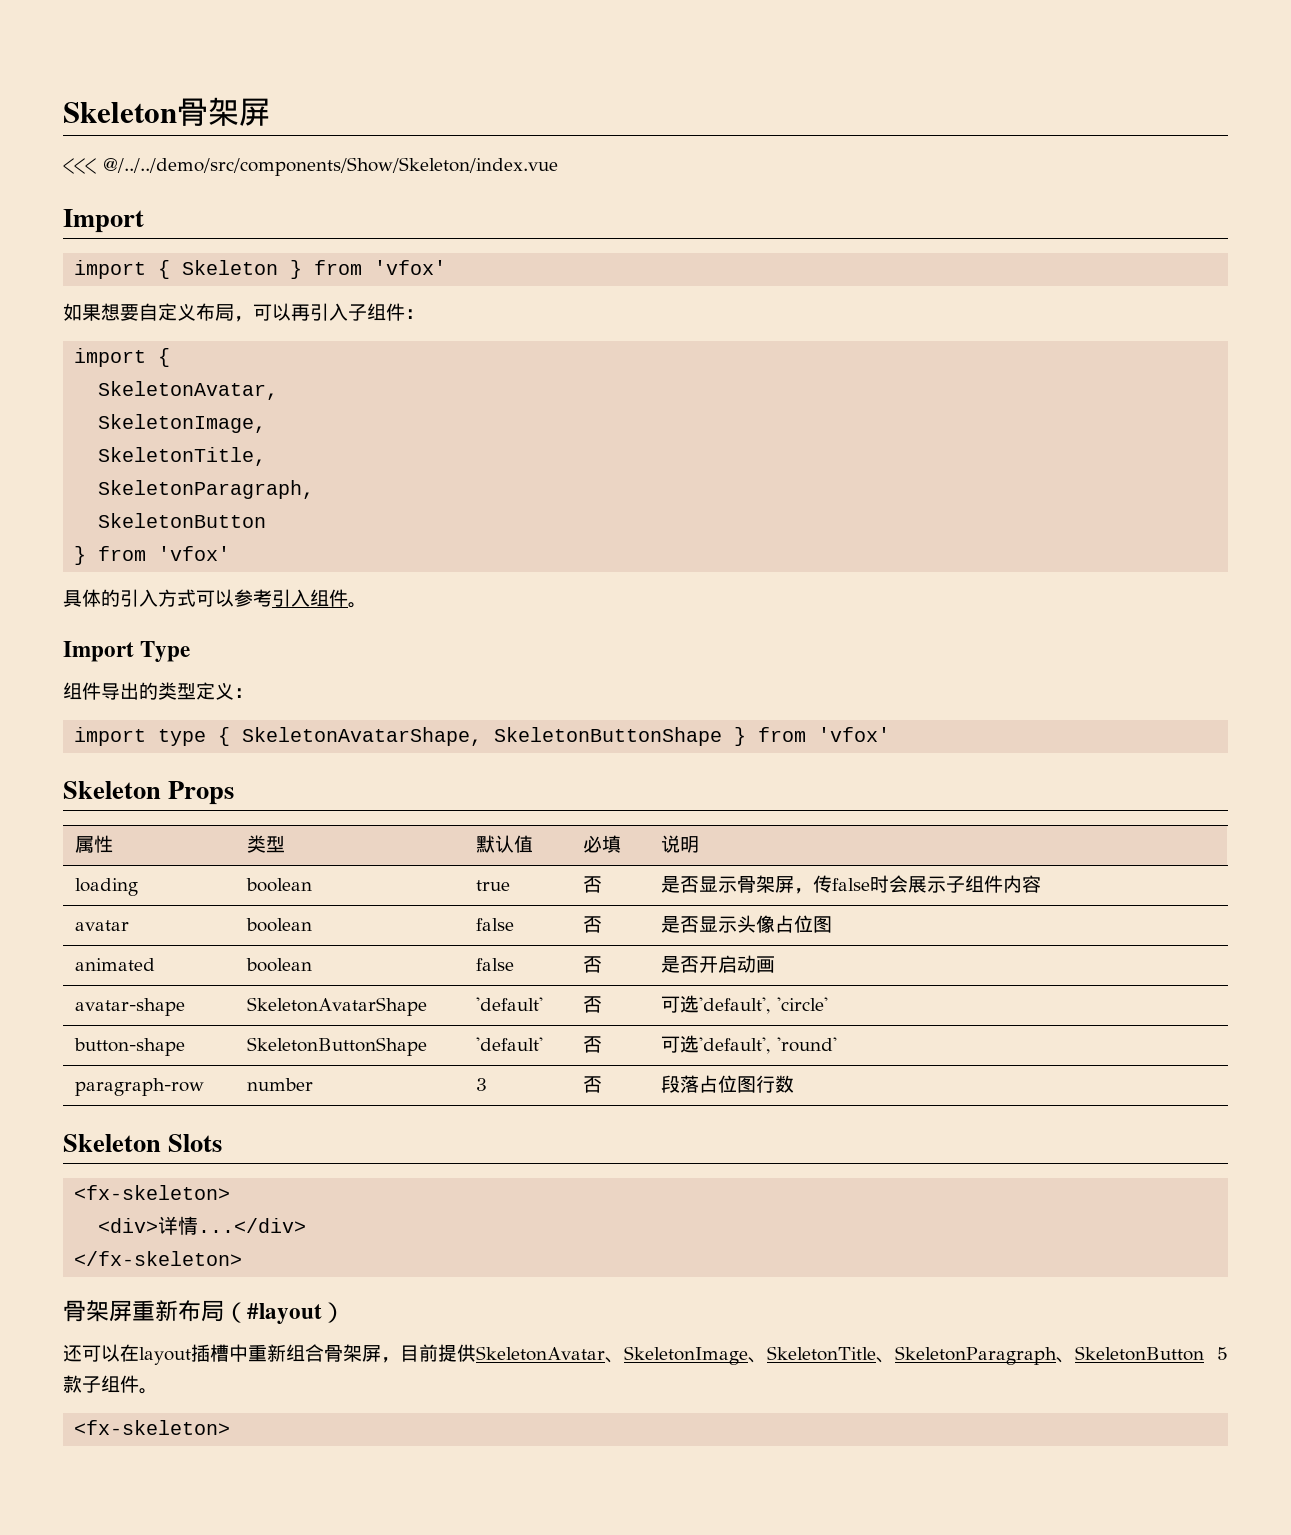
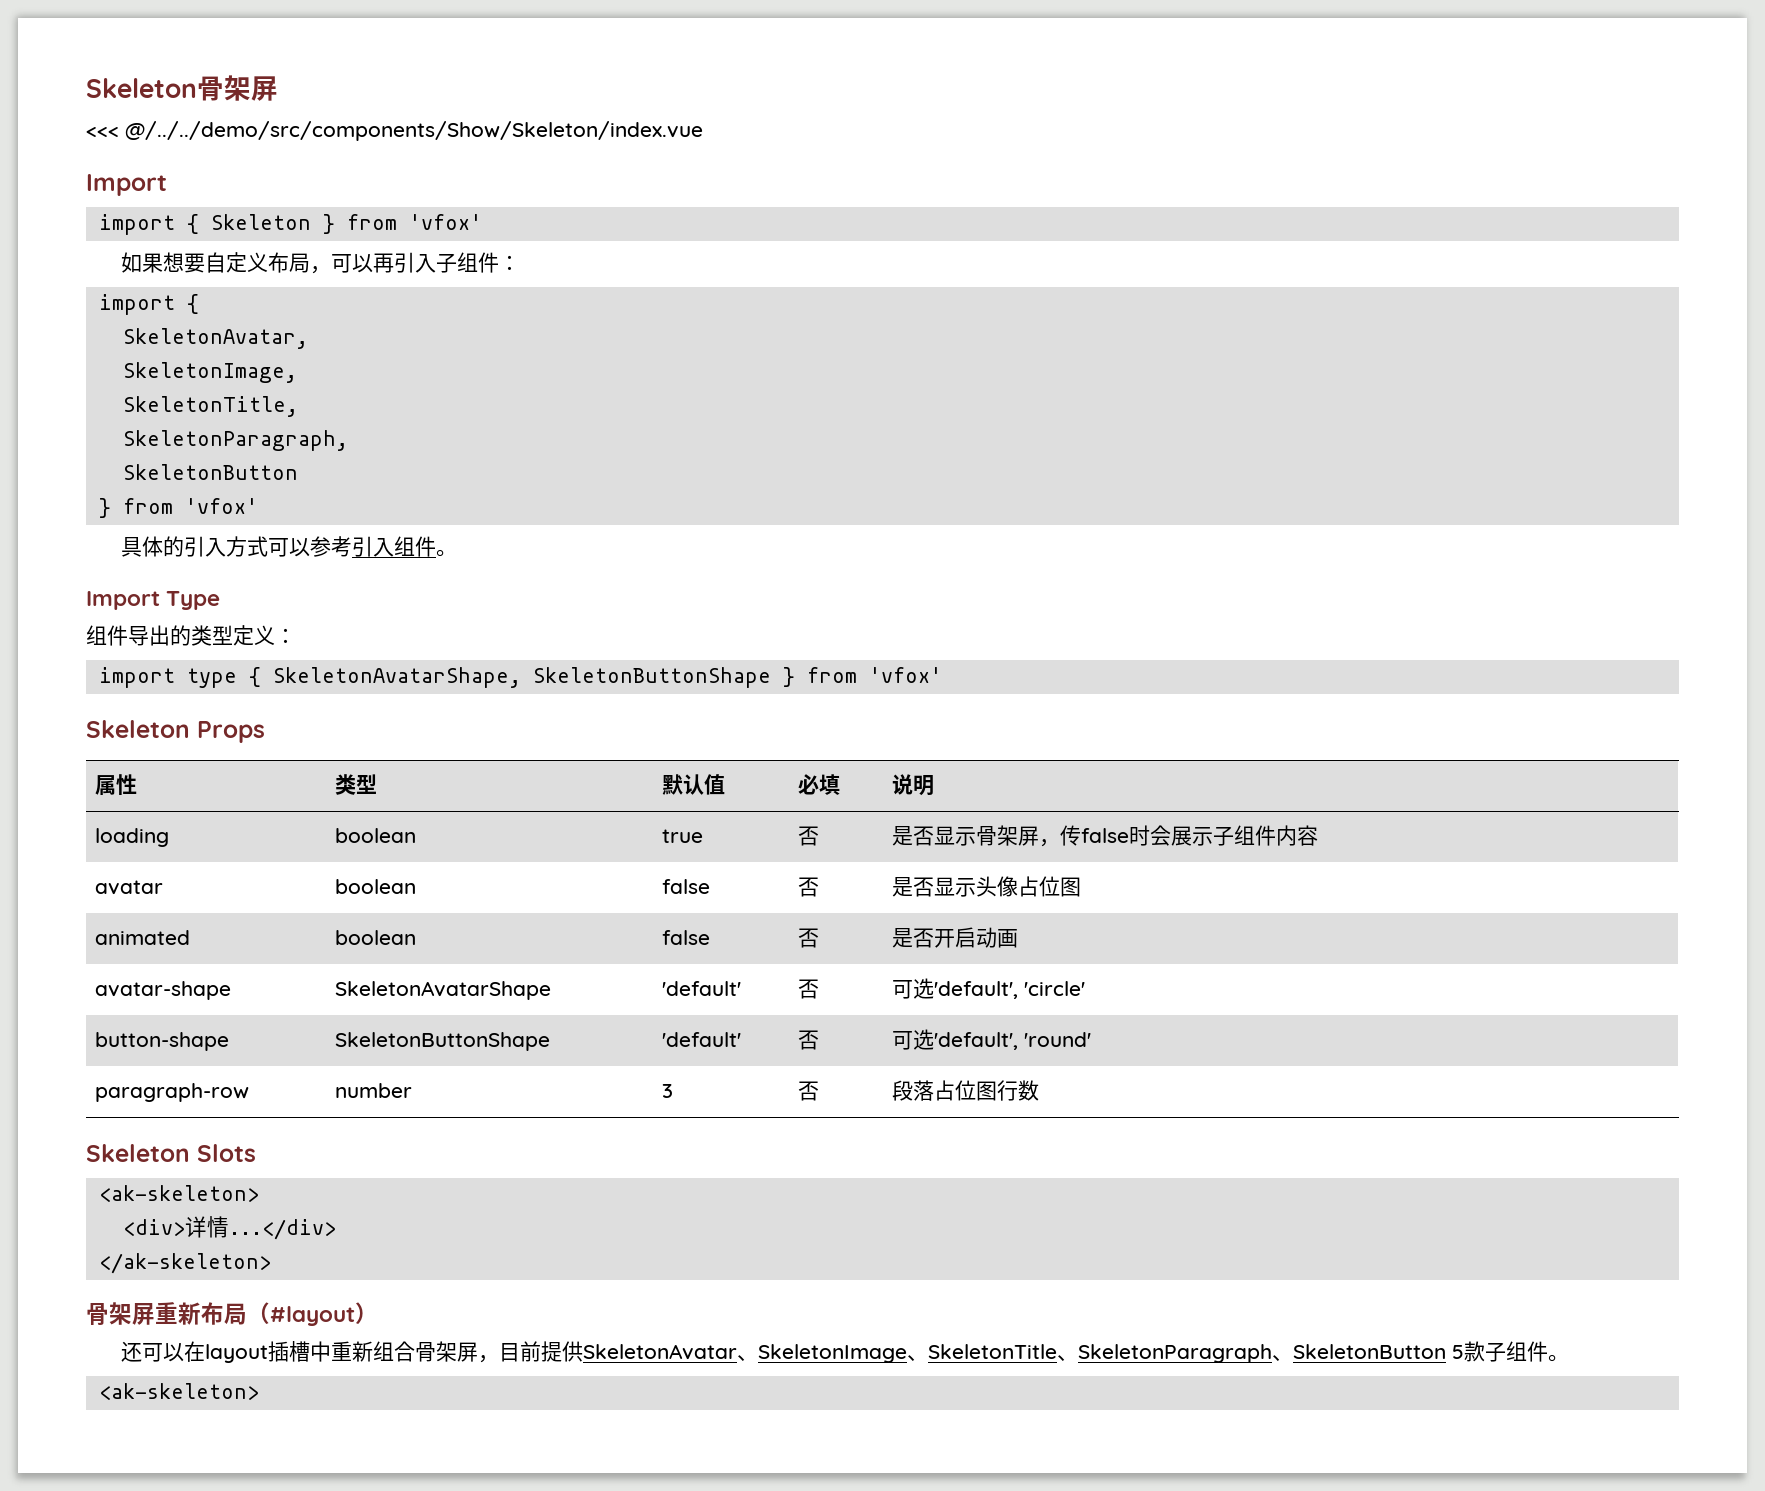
[74,1185,231,1200] <fx-skeleton> -> [98,1185,259,1202] <ak-skeleton>
[74,1251,243,1266] </fx-skeleton> -> [98,1253,271,1274] </ak-skeleton>
[74,1420,231,1435] <fx-skeleton> -> [98,1383,259,1400] <ak-skeleton>

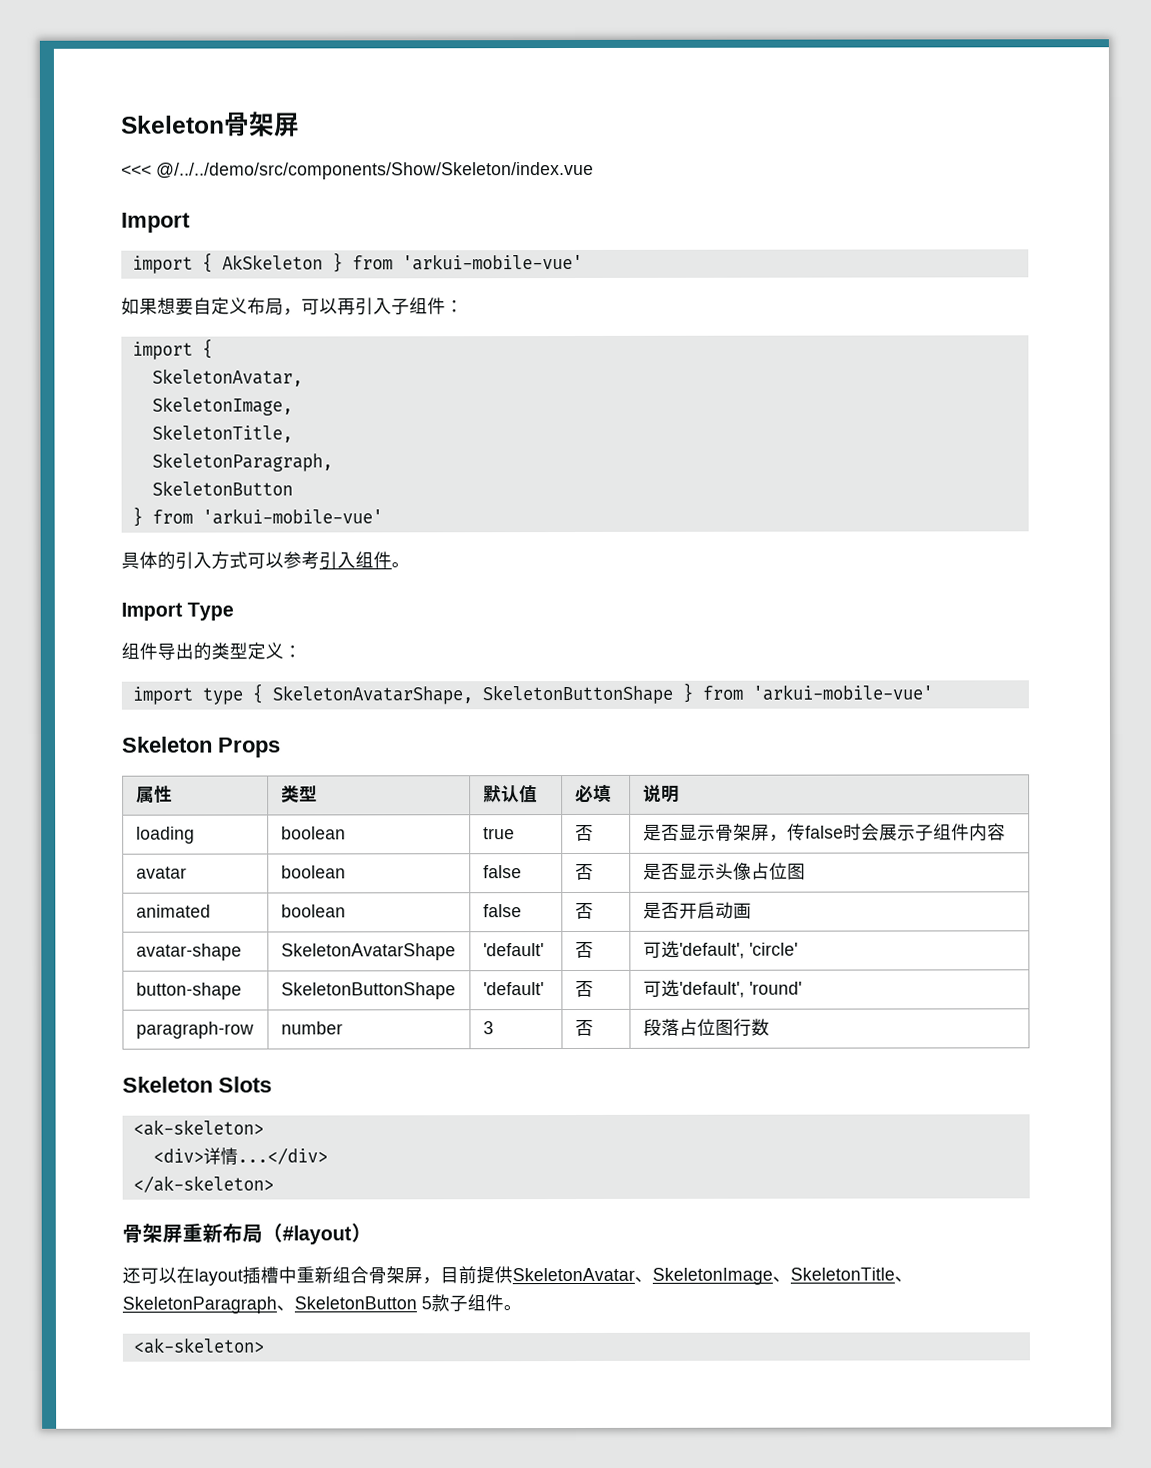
[210,214,482,234] Skeleton } from 'vfox' -> [221,252,583,273] AkSkeleton } from 'arkui-mobile-vue'
[184,498,258,514] 'vfox' -> [201,508,383,525] 'arkui-mobile-vue'
[868,667,942,683] 'vfox' -> [751,684,933,701] 'arkui-mobile-vue'

